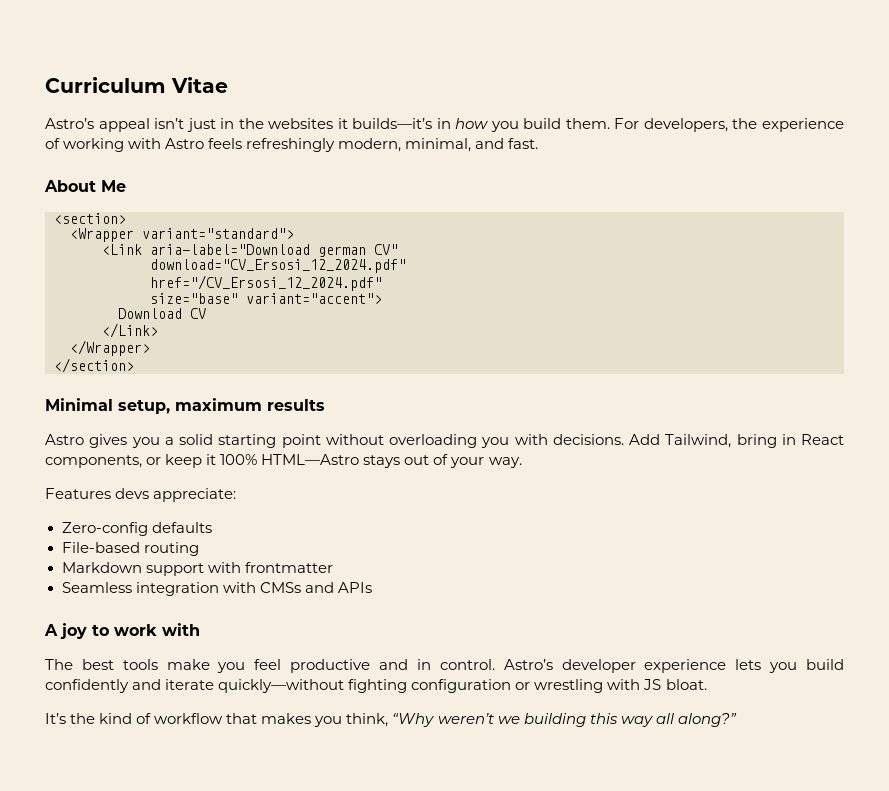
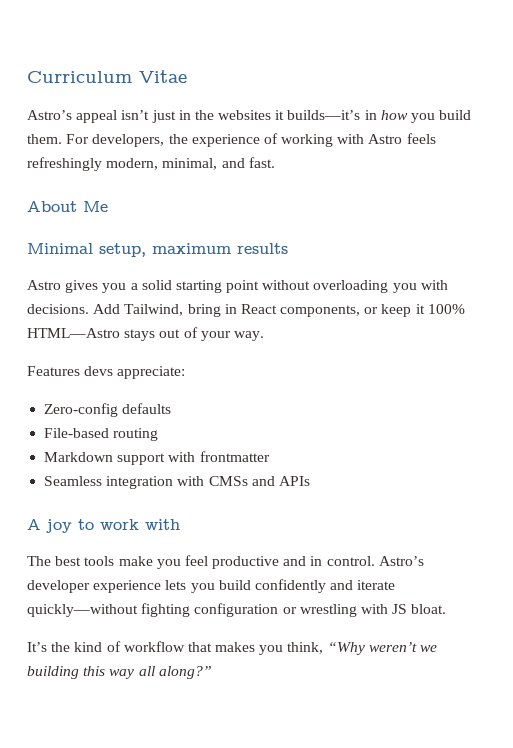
[54,213,126,224] [70,228,294,242] [102,244,398,257] [150,259,406,273] [150,275,382,291] [150,293,382,304] [118,308,206,319] [102,323,158,338] [70,340,150,356] [54,358,134,373] // <section> // <Wrapper variant="standard"> // <Link aria-label="Download german CV" // download="CV_Ersosi_12_2024.pdf" // href="/CV_Ersosi_12_2024.pdf" // size="base" variant="accent"> // Download CV // </Link> // </Wrapper> // </section> -> (108, 206) none

